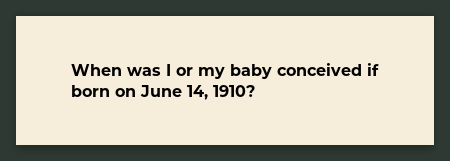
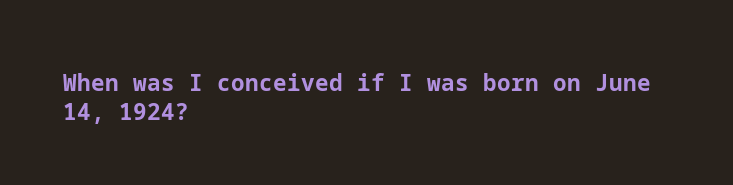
[176,63,379,79] or my baby conceived if -> [217,73,469,91] conceived if I was
[213,85,255,97] 1910? -> [119,103,189,120] 1924?

